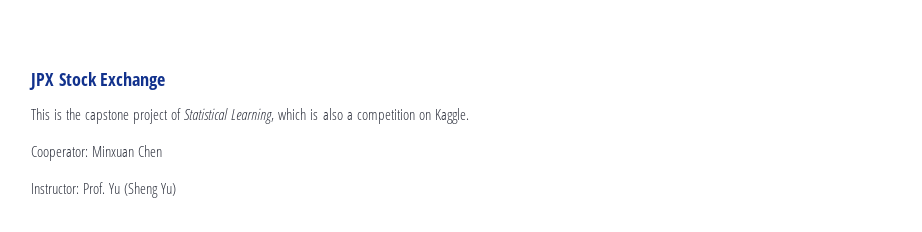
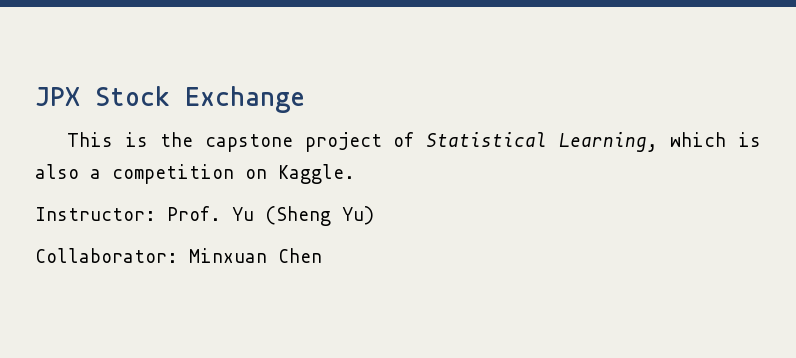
[31,145,163,161] // Cooperator: Minxuan Chen -> (355, 174) none
(177, 189) none -> [35,248,322,263] // Collaborator: Minxuan Chen

